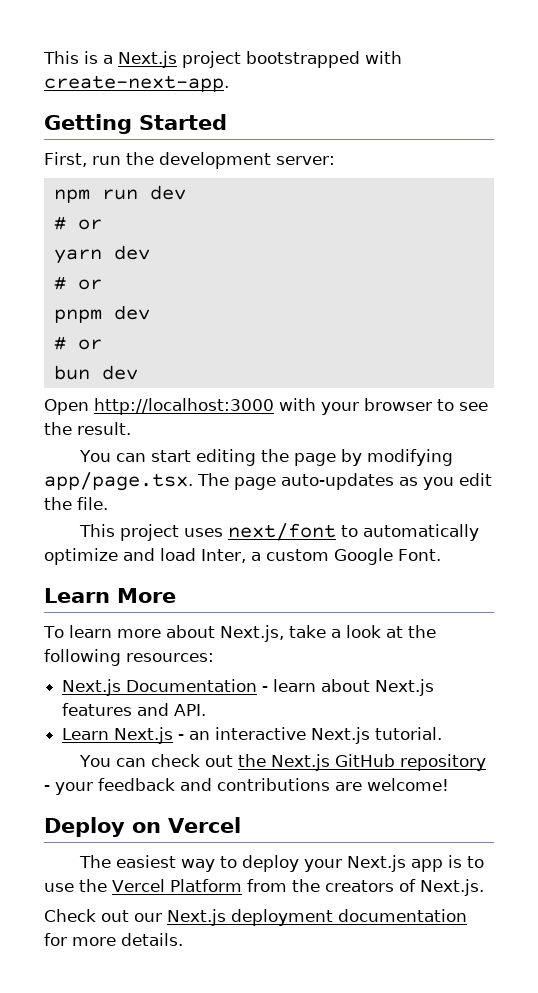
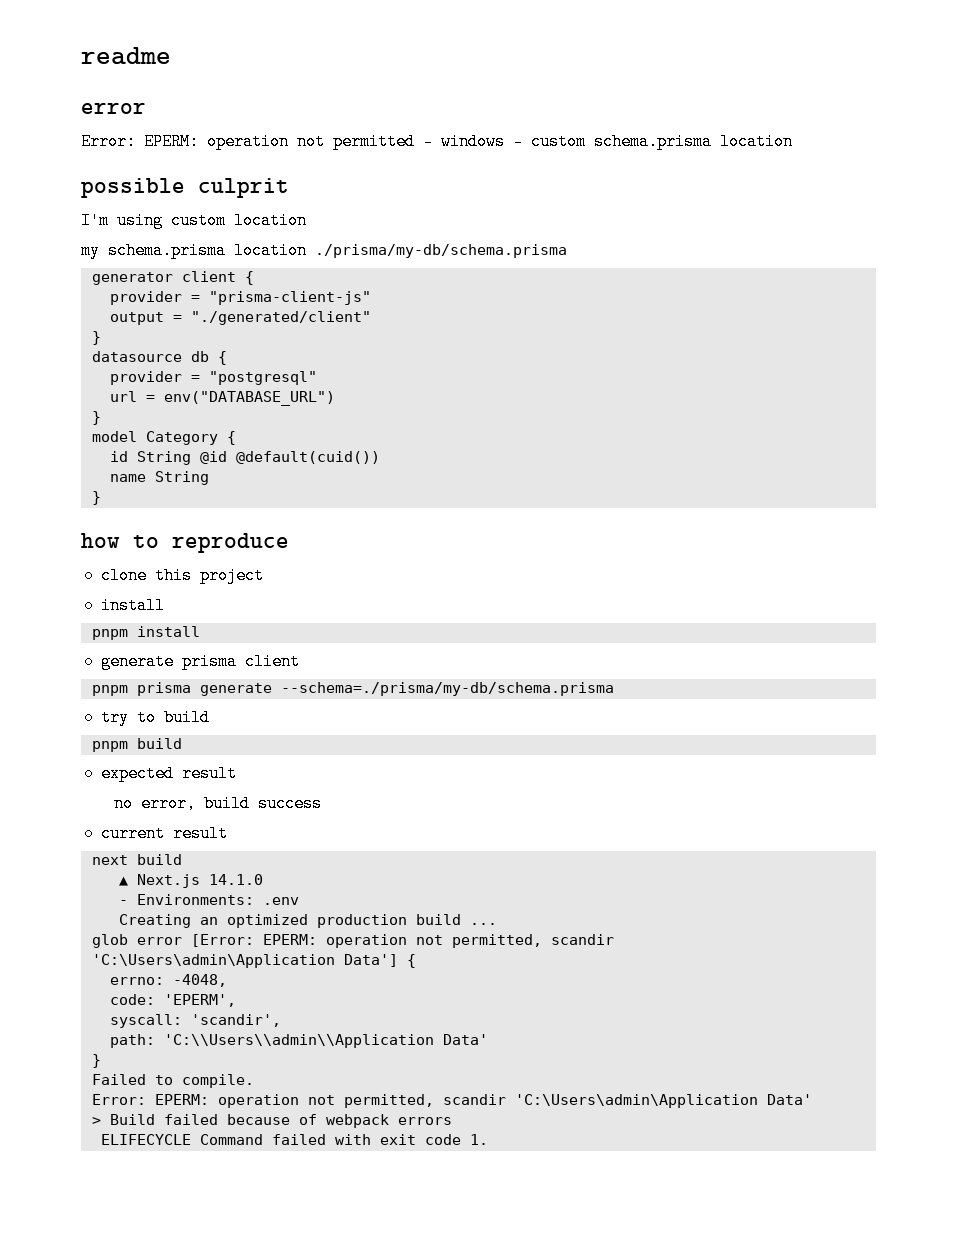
[43,51,402,68] [44,75,229,92] [44,114,227,134] [44,152,335,169] [53,185,186,203] [53,216,102,230] [53,245,150,264] [53,276,102,290] [53,305,150,323] [53,336,102,350] [53,365,138,380] [44,398,488,415] [44,422,131,435] [78,449,453,466] [44,472,492,491] [44,497,108,510] [78,523,479,541] [44,548,441,565] [44,588,176,603] [43,625,436,642] [44,649,214,666] [62,679,435,696] [62,703,207,716] [62,727,443,744] [78,754,486,771] [44,778,449,795] [44,817,241,837] [78,855,484,872] [44,879,484,896] [44,909,467,926] [44,933,183,946] This is a Next.js project bootstrapped with create-next-app. // Getting Started // First, run the development server: // npm run dev // # or // yarn dev // # or // pnpm dev // # or // bun dev // Open http://localhost:3000 with your browser to see the result. // You can start editing the page by modifying app/page.tsx. The page auto-updates as you edit the file. // This project uses next/font to automatically optimize and load Inter, a custom Google Font. // Learn More // To learn more about Next.js, take a look at the following resources: // Next.js Documentation - learn about Next.js features and API. // Learn Next.js - an interactive Next.js tutorial. // You can check out the Next.js GitHub repository - your feedback and contributions are welcome! // Deploy on Vercel // The easiest way to deploy your Next.js app is to use the Vercel Platform from the creators of Next.js. // Check out our Next.js deployment documentation for more details. -> [81,47,171,65] [81,102,146,114] [81,133,793,150] [81,178,289,198] [81,212,307,229] [81,242,567,259] [91,271,254,285] [109,291,371,305] [109,311,371,325] [91,331,101,345] [91,351,227,365] [109,371,317,385] [109,391,335,406] [91,411,101,425] [91,431,236,445] [109,451,380,465] [109,471,209,485] [91,491,101,505] [81,533,289,553] [100,567,264,584] [100,597,165,614] [91,626,200,640] [100,653,300,670] [91,682,614,696] [100,709,210,726] [91,738,182,752] [100,765,237,782] [114,795,323,812] [100,825,228,842] [91,854,182,865] [118,874,263,888] [118,894,299,905] [118,914,497,928] [91,934,614,948] [91,954,416,968] [109,974,227,987] [109,994,236,1007] [109,1014,281,1028] [109,1034,488,1048] [91,1054,101,1068] [91,1074,254,1088] [91,1094,812,1108] [91,1114,452,1128] [100,1134,488,1145] readme // error // Error: EPERM: operation not permitted - windows - custom schema.prisma location // possible culprit // I'm using custom location // my schema.prisma location ./prisma/my-db/schema.prisma // generator client { // provider = "prisma-client-js" // output = "./generated/client" // } // datasource db { // provider = "postgresql" // url = env("DATABASE_URL") // } // model Category { // id String @id @default(cuid()) // name String // } // how to reproduce // clone this project // install // pnpm install // generate prisma client // pnpm prisma generate --schema=./prisma/my-db/schema.prisma // try to build // pnpm build // expected result // no error, build success // current result // next build // ▲ Next.js 14.1.0 // - Environments: .env // Creating an optimized production build ... // glob error [Error: EPERM: operation not permitted, scandir 'C:\Users\admin\Application Data'] { // errno: -4048, // code: 'EPERM', // syscall: 'scandir', // path: 'C:\\Users\\admin\\Application Data' // } // Failed to compile. // Error: EPERM: operation not permitted, scandir 'C:\Users\admin\Application Data' // > Build failed because of webpack errors // ELIFECYCLE Command failed with exit code 1.

